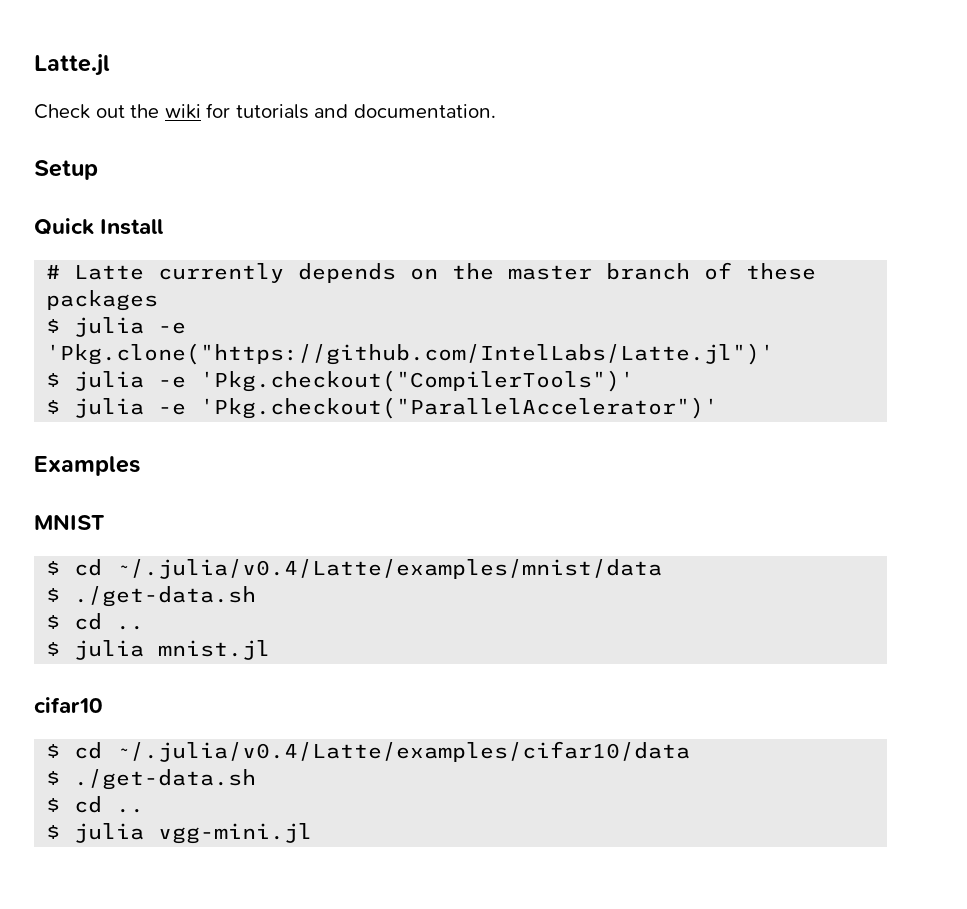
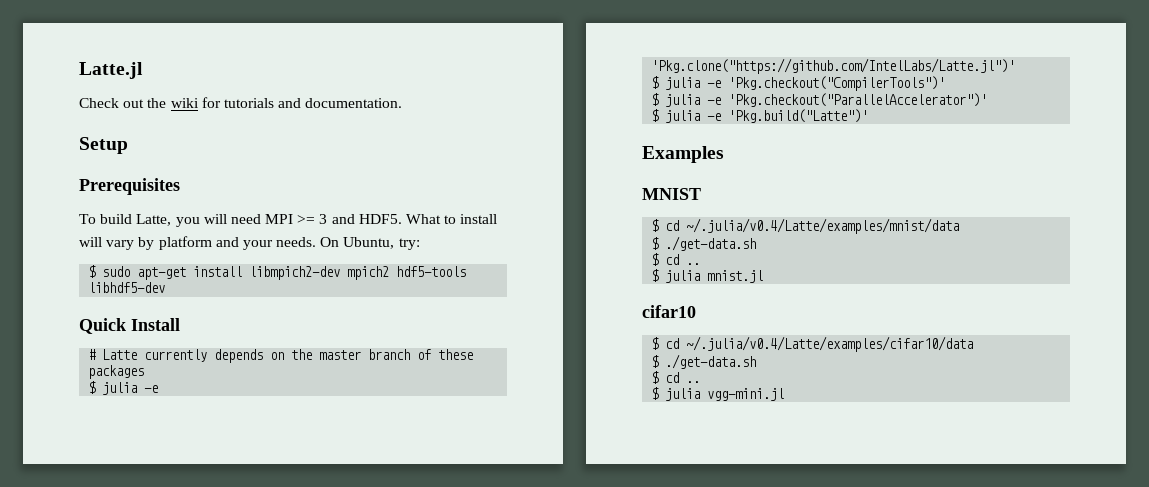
(98, 170) none -> [79,178,180,195] [79,214,498,227] [79,236,420,250] [88,265,467,280] [88,282,166,293] // Prerequisites // To build Latte, you will need MPI >= 3 and HDF5. What to install will vary by platform and your needs. On Ubuntu, try: // $ sudo apt-get install libmpich2-dev mpich2 hdf5-tools libhdf5-dev
(719, 408) none -> [651,109,869,123] // $ julia -e 'Pkg.build("Latte")'

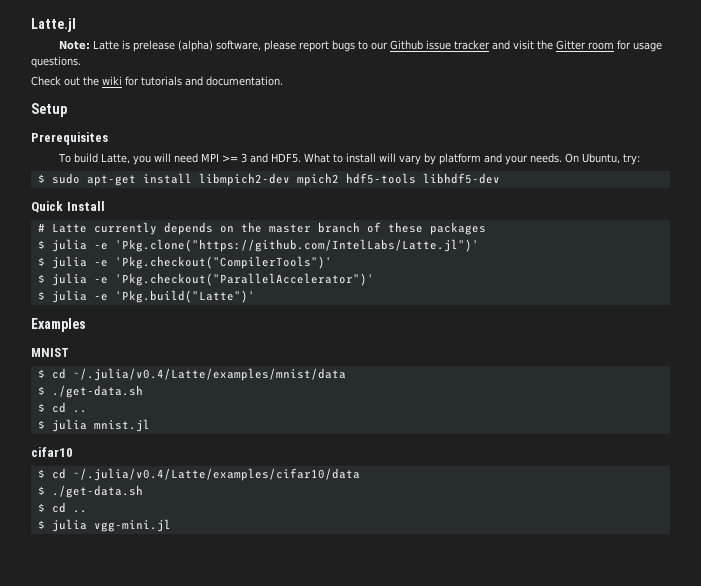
(143, 70) none -> [59,40,663,52] [31,56,81,68] // Note: Latte is prelease (alpha) software, please report bugs to our Github issue tracker and visit the Gitter room for usage questions.

